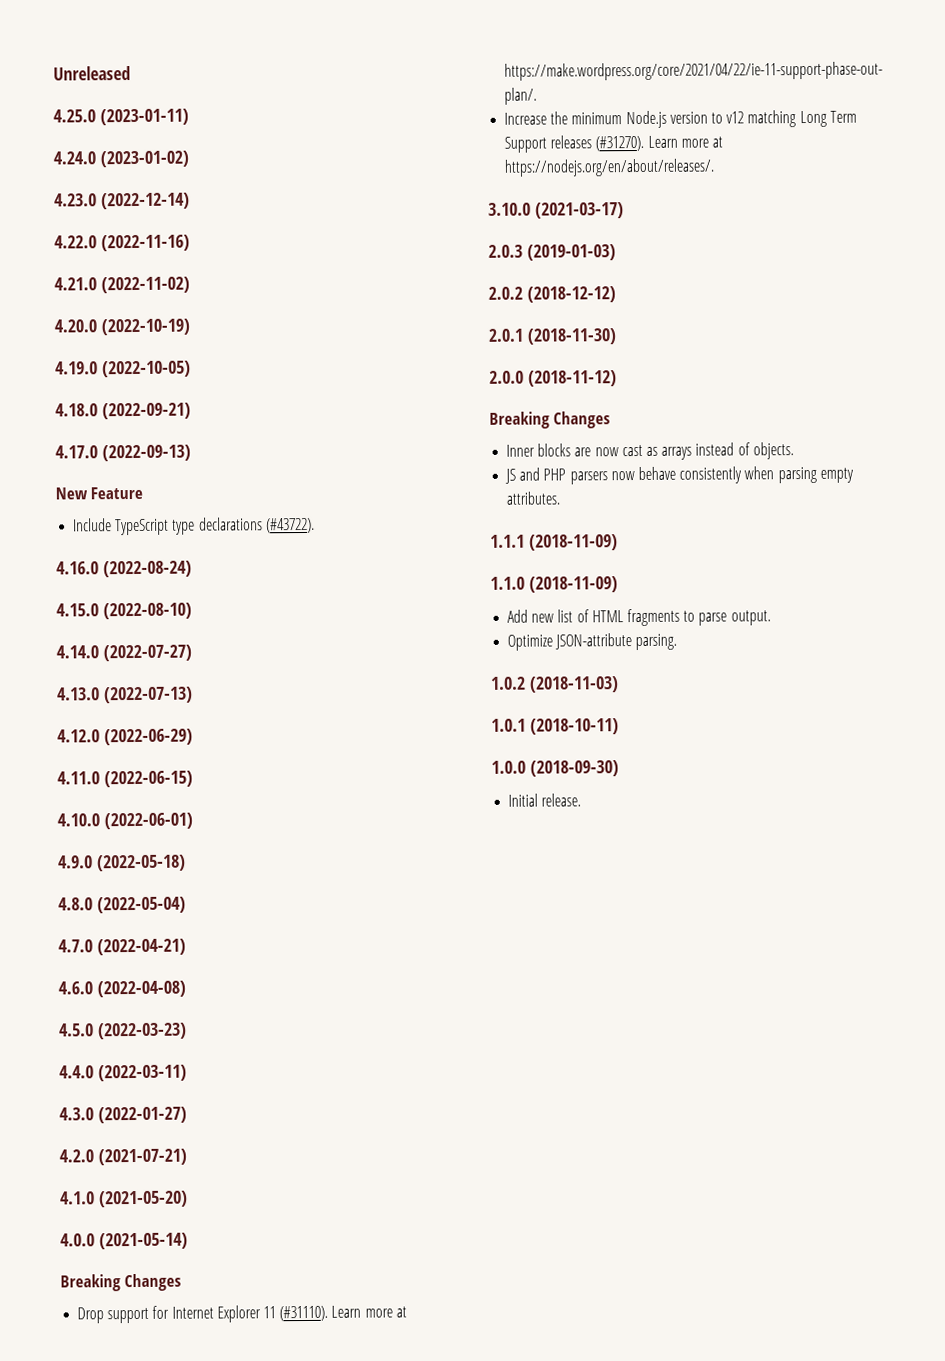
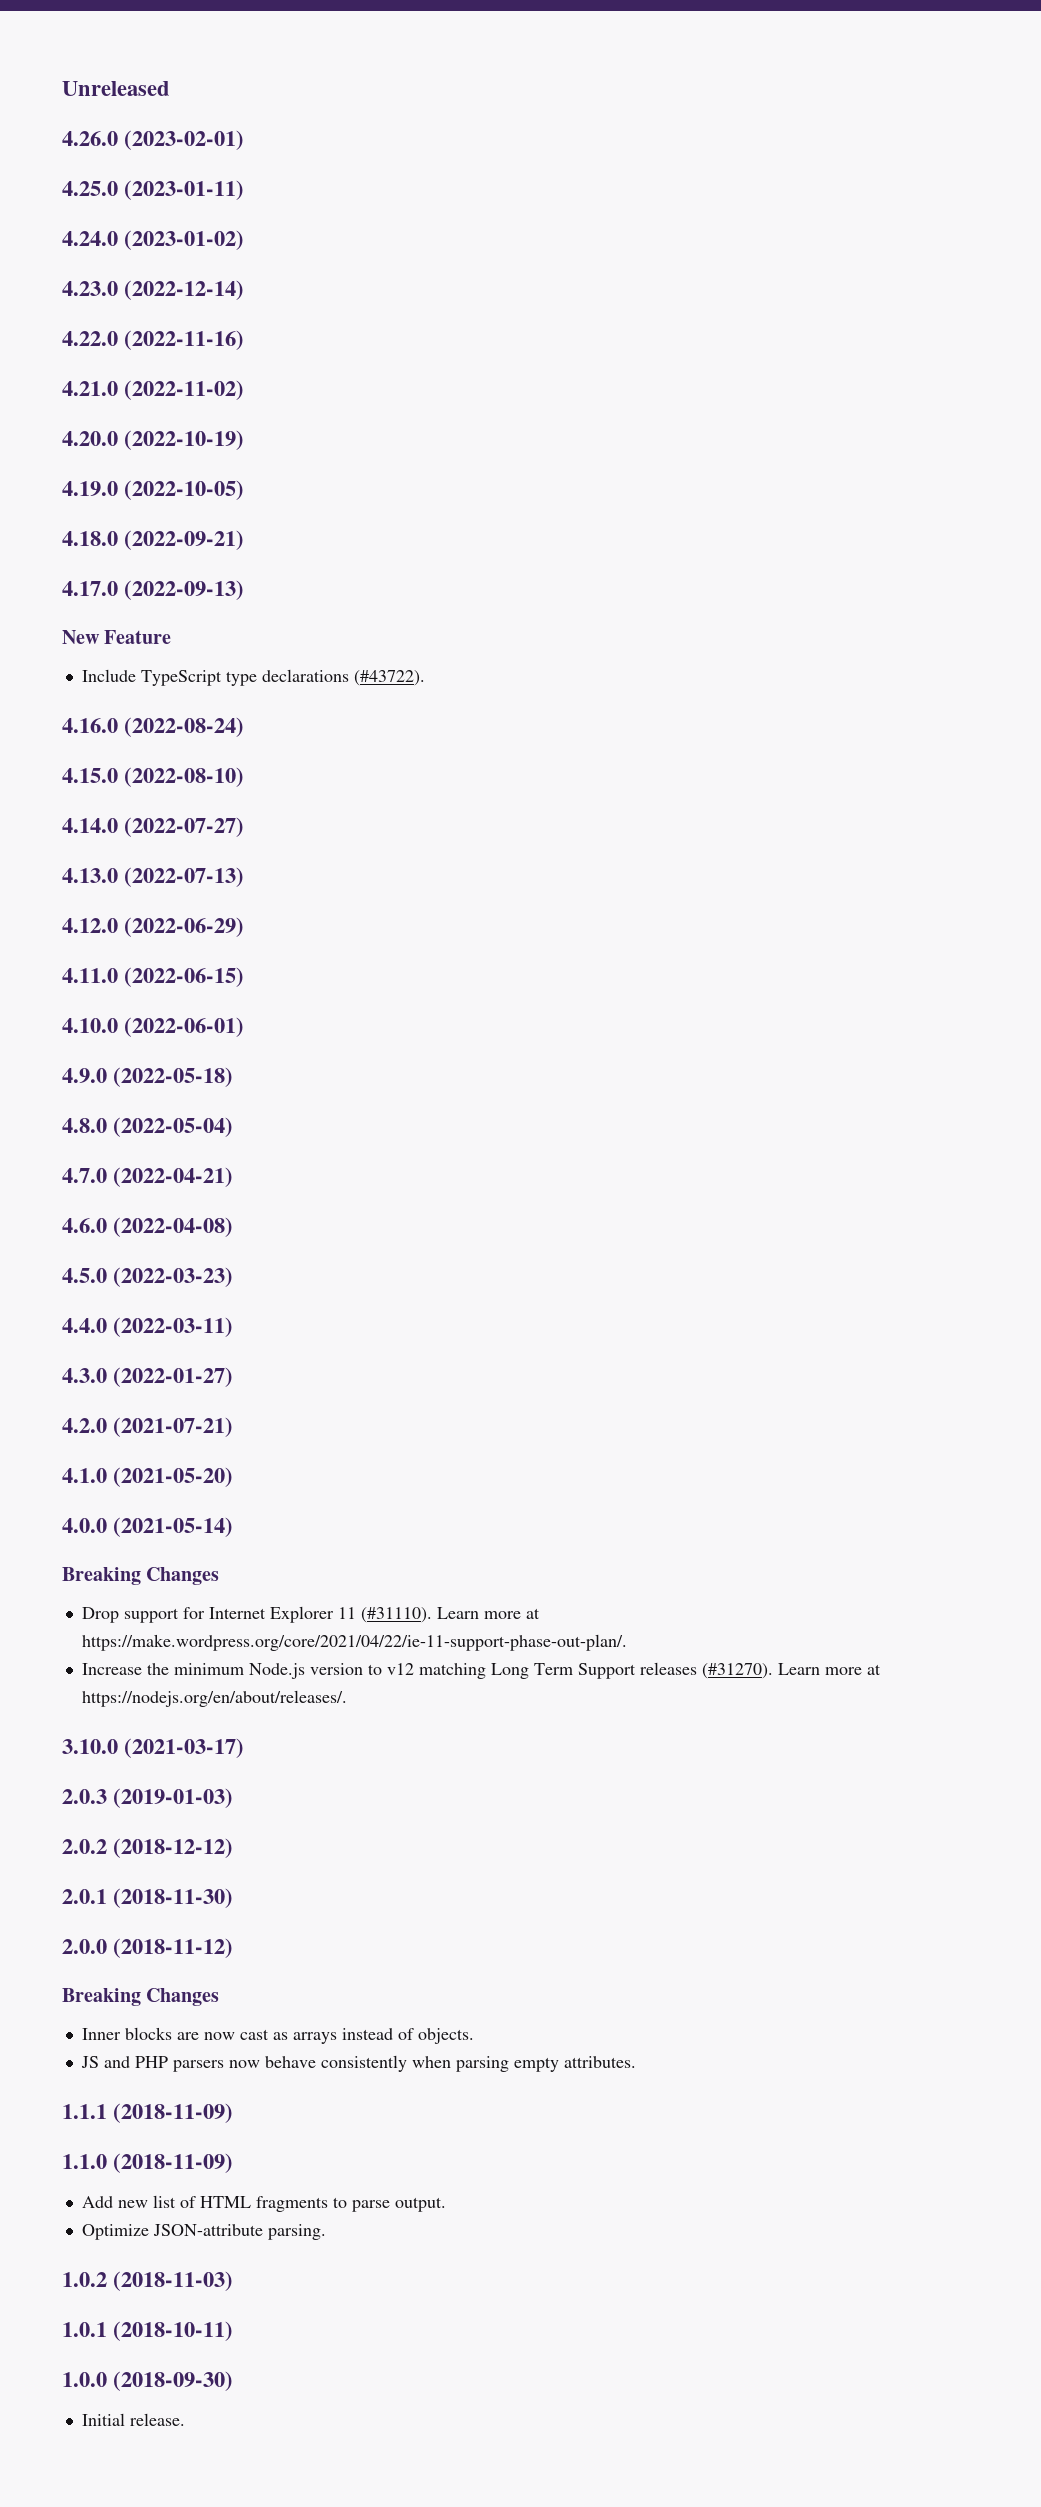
(131, 73) none -> [62,130,245,150] // 4.26.0 (2023-02-01)

